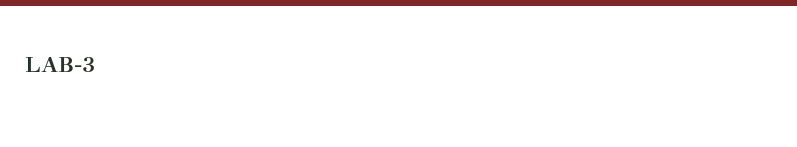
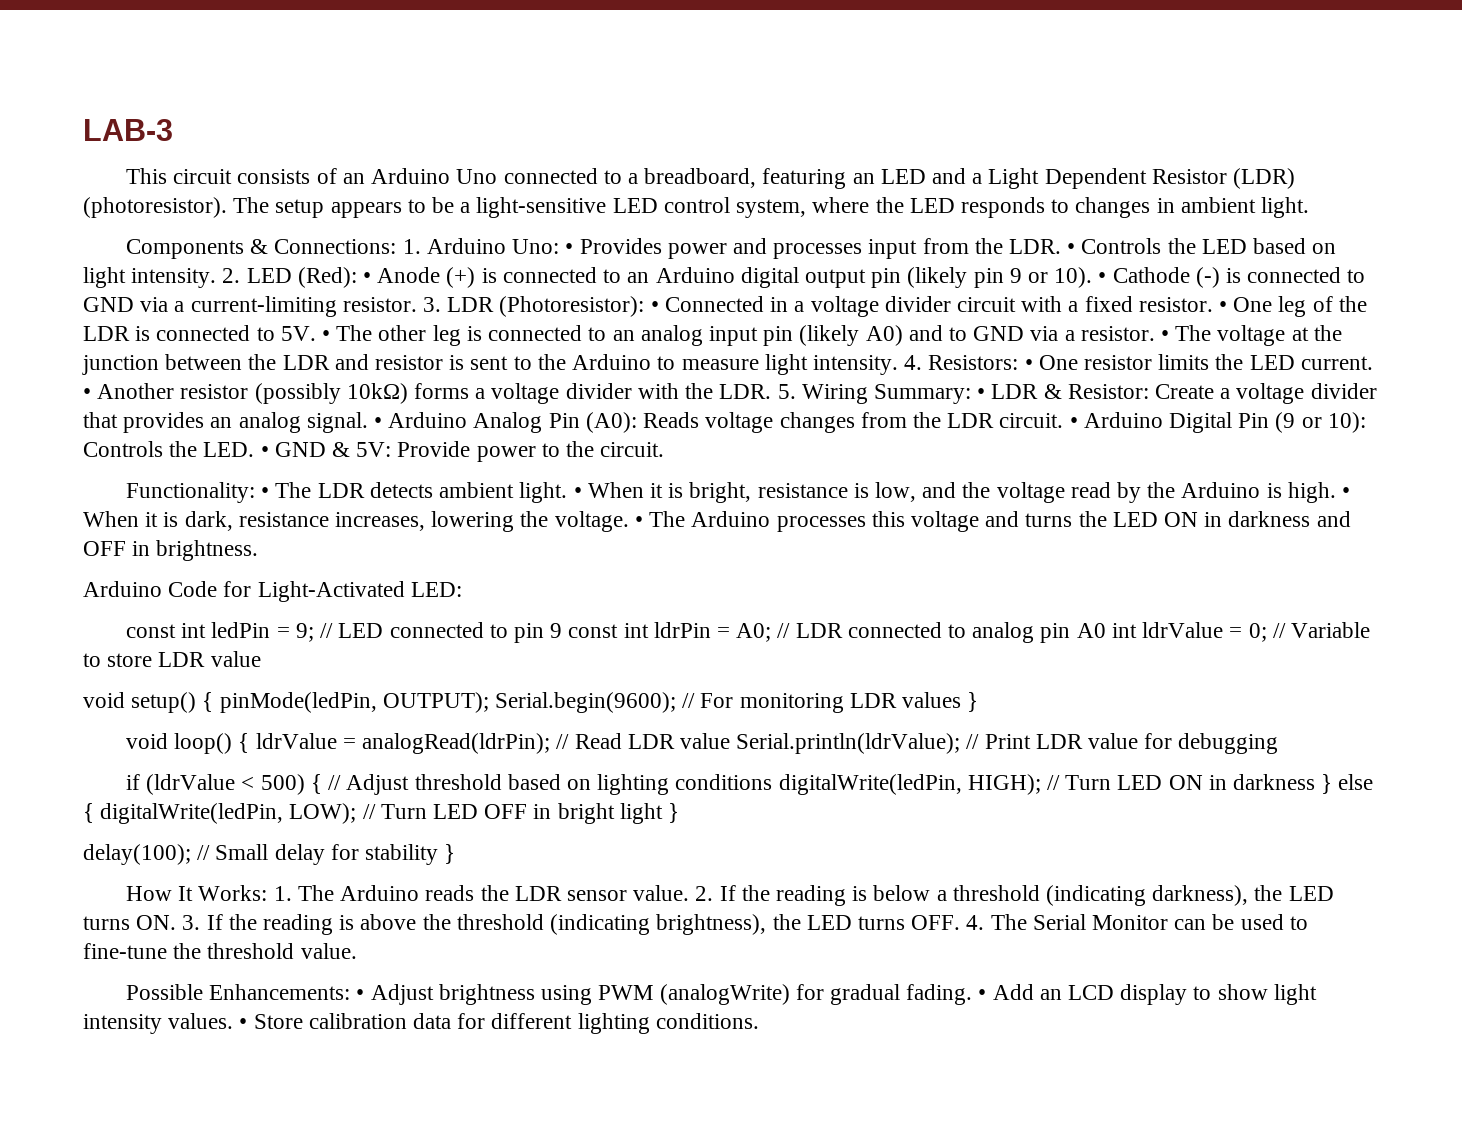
(95, 64) none -> [126,168,1296,189] [83,197,1309,218] [126,238,1337,259] [83,267,1366,288] [83,296,1367,317] [83,325,1342,346] [82,354,1373,375] [83,383,1377,404] [83,412,1366,433] [83,441,665,462] [126,482,1351,503] [83,511,1351,532] [83,540,259,561] [83,581,462,602] [126,622,1370,643] [83,651,261,667] [83,692,979,713] [126,733,1279,754] [126,774,1374,795] [83,803,680,824] [83,844,456,865] [126,885,1334,906] [83,914,1308,935] [83,943,357,959] [126,984,1317,1005] [83,1013,759,1034] // This circuit consists of an Arduino Uno connected to a breadboard, featuring an LED and a Light Dependent Resistor (LDR) (photoresistor). The setup appears to be a light-sensitive LED control system, where the LED responds to changes in ambient light. // Components & Connections: 1. Arduino Uno: • Provides power and processes input from the LDR. • Controls the LED based on light intensity. 2. LED (Red): • Anode (+) is connected to an Arduino digital output pin (likely pin 9 or 10). • Cathode (-) is connected to GND via a current-limiting resistor. 3. LDR (Photoresistor): • Connected in a voltage divider circuit with a fixed resistor. • One leg of the LDR is connected to 5V. • The other leg is connected to an analog input pin (likely A0) and to GND via a resistor. • The voltage at the junction between the LDR and resistor is sent to the Arduino to measure light intensity. 4. Resistors: • One resistor limits the LED current. • Another resistor (possibly 10kΩ) forms a voltage divider with the LDR. 5. Wiring Summary: • LDR & Resistor: Create a voltage divider that provides an analog signal. • Arduino Analog Pin (A0): Reads voltage changes from the LDR circuit. • Arduino Digital Pin (9 or 10): Controls the LED. • GND & 5V: Provide power to the circuit. // Functionality: • The LDR detects ambient light. • When it is bright, resistance is low, and the voltage read by the Arduino is high. • When it is dark, resistance increases, lowering the voltage. • The Arduino processes this voltage and turns the LED ON in darkness and OFF in brightness. // Arduino Code for Light-Activated LED: // const int ledPin = 9; // LED connected to pin 9 const int ldrPin = A0; // LDR connected to analog pin A0 int ldrValue = 0; // Variable to store LDR value // void setup() { pinMode(ledPin, OUTPUT); Serial.begin(9600); // For monitoring LDR values } // void loop() { ldrValue = analogRead(ldrPin); // Read LDR value Serial.println(ldrValue); // Print LDR value for debugging // if (ldrValue < 500) { // Adjust threshold based on lighting conditions digitalWrite(ledPin, HIGH); // Turn LED ON in darkness } else { digitalWrite(ledPin, LOW); // Turn LED OFF in bright light } // delay(100); // Small delay for stability } // How It Works: 1. The Arduino reads the LDR sensor value. 2. If the reading is below a threshold (indicating darkness), the LED turns ON. 3. If the reading is above the threshold (indicating brightness), the LED turns OFF. 4. The Serial Monitor can be used to fine-tune the threshold value. // Possible Enhancements: • Adjust brightness using PWM (analogWrite) for gradual fading. • Add an LCD display to show light intensity values. • Store calibration data for different lighting conditions.

